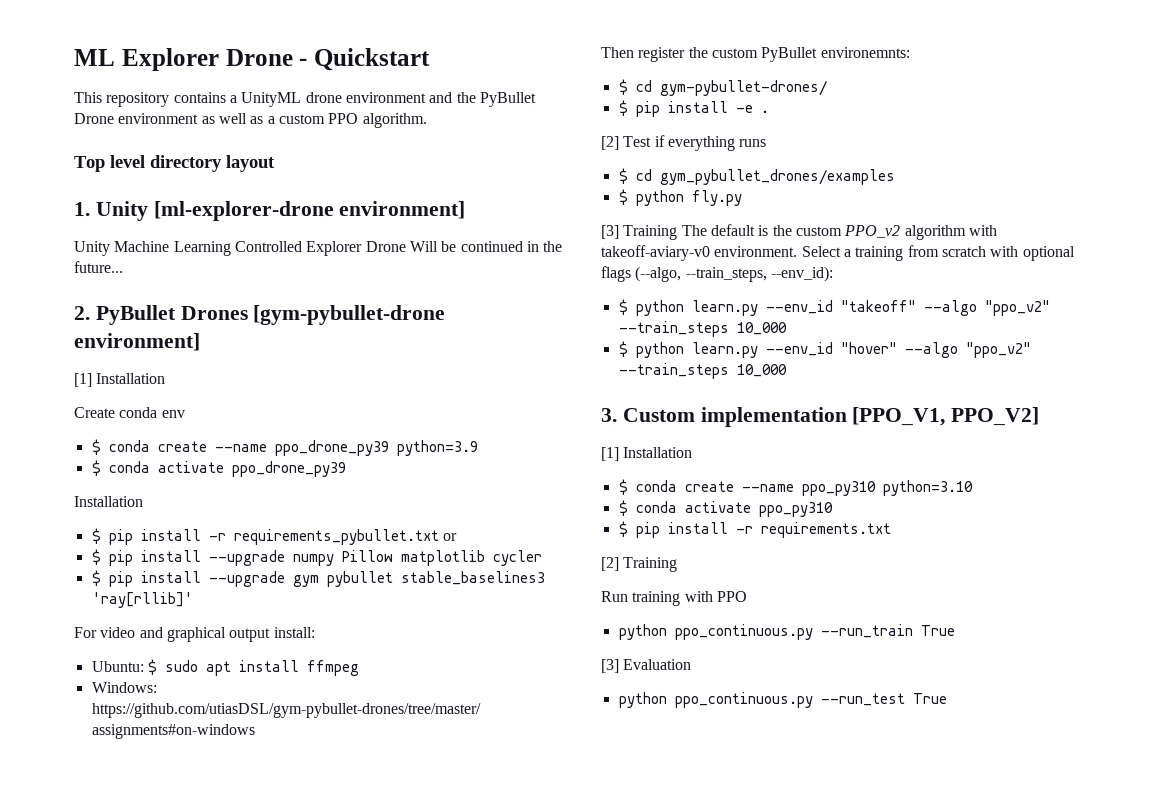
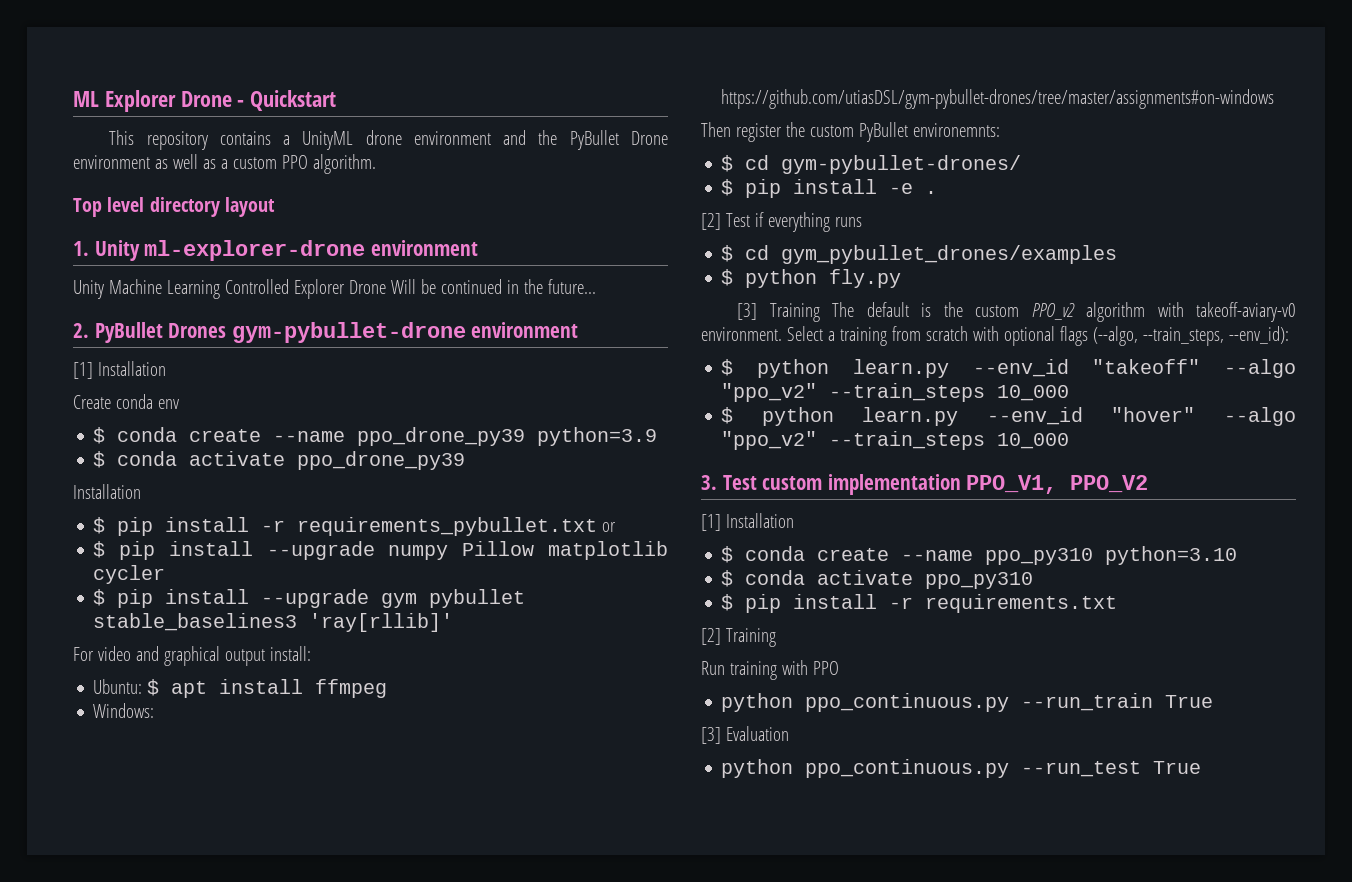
[153,201,466,221] [ml-explorer-drone environment] -> [144,240,478,261] ml-explorer-drone environment
[253,305,446,325] [74,333,200,351] [gym-pybullet-drone environment] -> [231,322,579,343] gym-pybullet-drone environment
[164,660,198,672] sudo -> (160, 687) none
[622,407,1040,427] Custom implementation [PPO_V1, PPO_V2] -> [722,474,1149,495] Test custom implementation PPO_V1, PPO_V2

